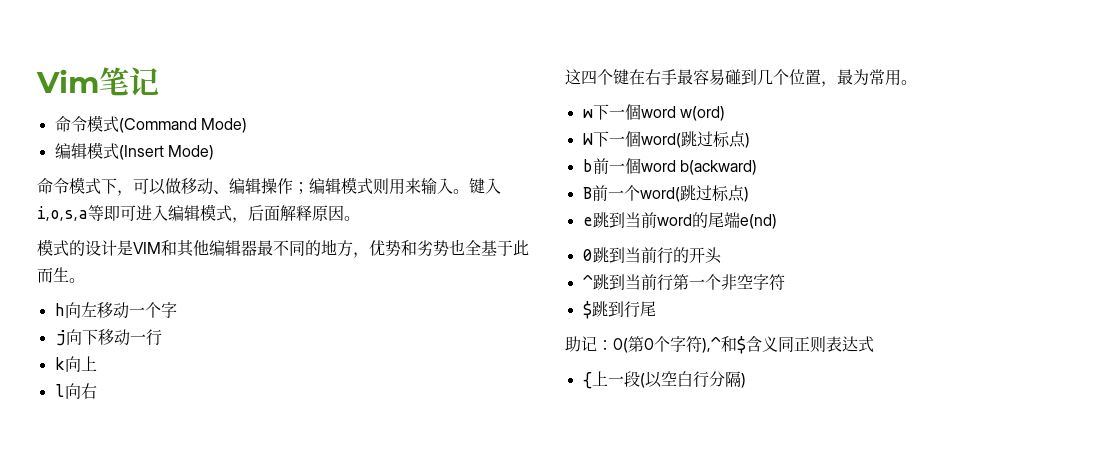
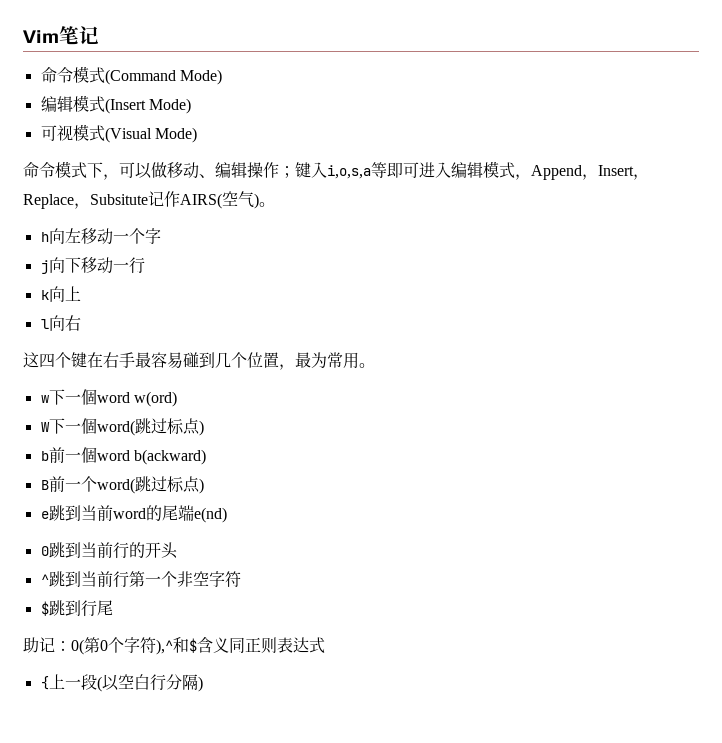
(214, 152) none -> [40,124,197,143] // 可视模式(Visual Mode)
[309,177,469,195] 编辑模式则用来输入。 -> (295, 172) none
[248,205,360,221] [37,239,529,258] [37,267,69,283] 后面解释原因。 // 模式的设计是VIM和其他编辑器最不同的地方，优势和劣势也全基于此而生 -> [531,165,649,180] [23,191,259,209] Append，Insert，Replace，Subsitute记作AIRS(空气)

